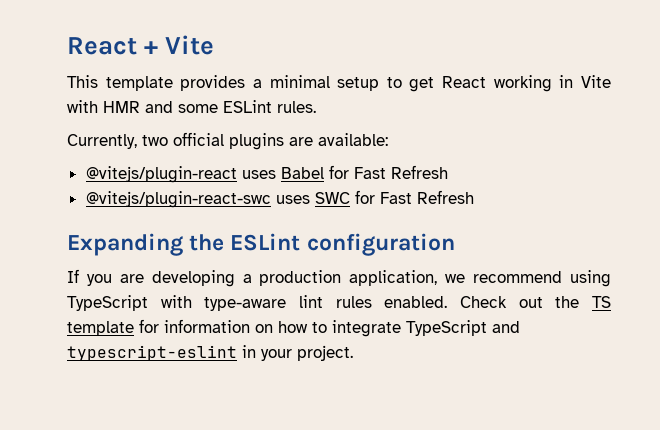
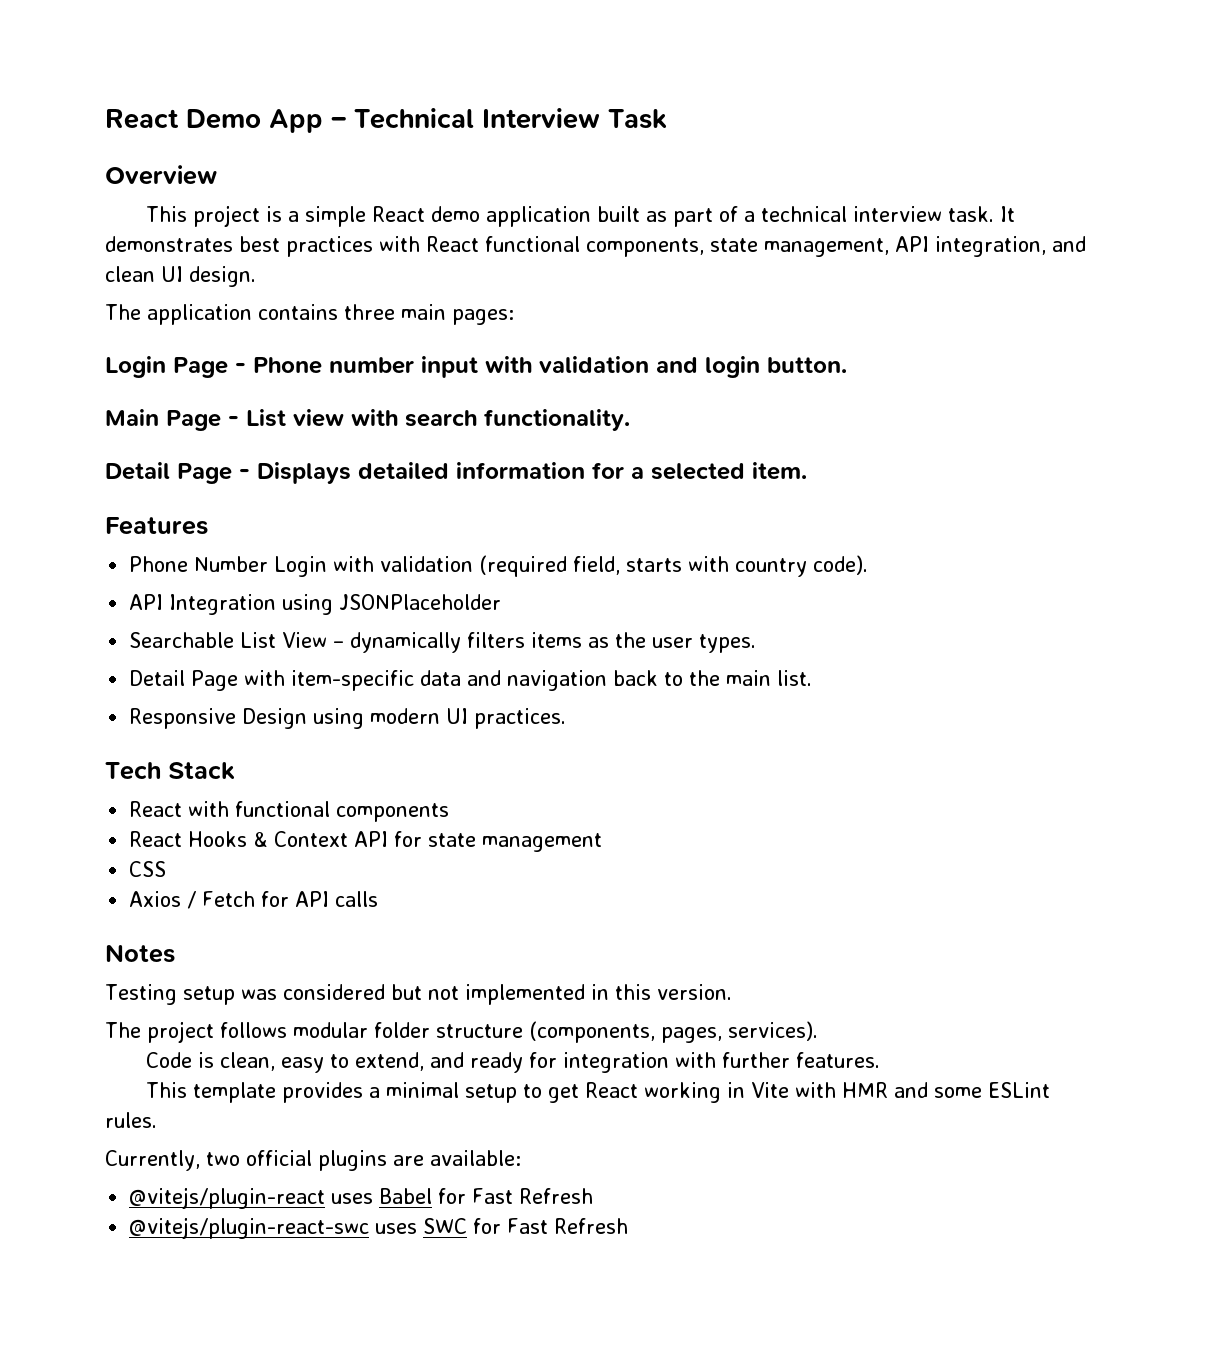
[67,35,215,55] React + Vite -> [105,108,667,133] [105,165,217,185] [146,205,1016,227] [105,236,1086,257] [105,266,256,287] [105,304,514,325] [105,356,847,378] [105,409,630,431] [105,462,807,484] [105,517,208,535] [129,555,869,577] [129,594,502,615] [129,632,757,653] [129,670,813,691] [129,708,567,729] [105,762,235,780] [129,801,450,822] [129,831,603,852] [129,861,167,877] [129,891,379,909] [105,944,175,963] [105,984,732,1005] [105,1021,818,1043] [146,1052,881,1073] React Demo App – Technical Interview Task // Overview // This project is a simple React demo application built as part of a technical interview task. It demonstrates best practices with React functional components, state management, API integration, and clean UI design. // The application contains three main pages: // Login Page - Phone number input with validation and login button. // Main Page - List view with search functionality. // Detail Page - Displays detailed information for a selected item. // Features // Phone Number Login with validation (required field, starts with country code). // API Integration using JSONPlaceholder // Searchable List View – dynamically filters items as the user types. // Detail Page with item-specific data and navigation back to the main list. // Responsive Design using modern UI practices. // Tech Stack // React with functional components // React Hooks & Context API for state management // CSS // Axios / Fetch for API calls // Notes // Testing setup was considered but not implemented in this version. // The project follows modular folder structure (components, pages, services). // Code is clean, easy to extend, and ready for integration with further features.
[67,233,455,256] [67,269,612,287] [67,295,612,311] [67,319,520,337] [67,345,353,361] // Expanding the ESLint configuration // If you are developing a production application, we recommend using TypeScript with type-aware lint rules enabled. Check out the TS template for information on how to integrate TypeScript and typescript-eslint in your project. -> (629, 1226) none

